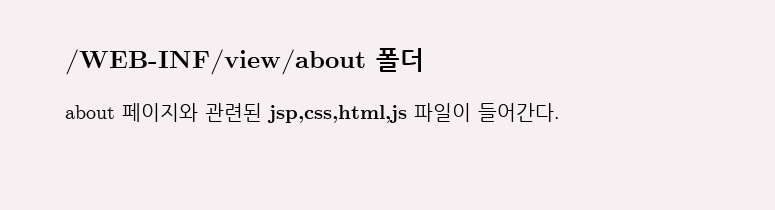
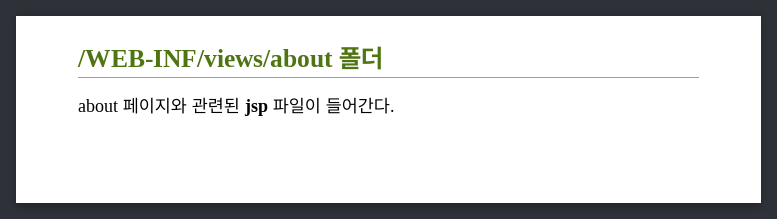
[65,49,366,75] /WEB-INF/view/about -> [77,49,333,67] /WEB-INF/views/about
[267,105,407,123] jsp,css,html,js -> [244,99,268,116] jsp

